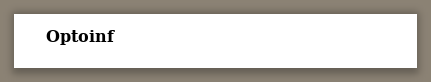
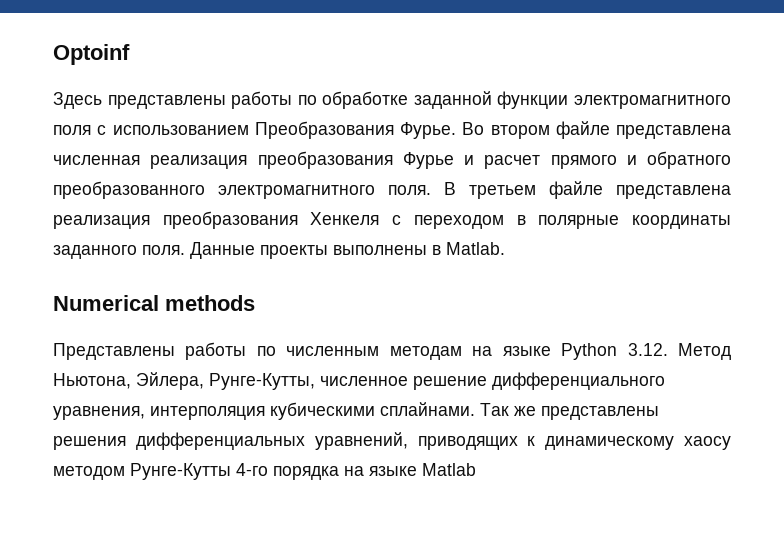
(115, 37) none -> [53,91,731,109] [53,121,731,139] [53,151,731,169] [53,181,731,199] [53,211,731,229] [53,242,505,259] [53,295,255,311] [53,342,732,360] [53,372,665,390] [53,402,659,420] [53,432,731,450] [53,463,476,480] // Здесь представлены работы по обработке заданной функции электромагнитного поля с использованием Преобразования Фурье. Во втором файле представлена численная реализация преобразования Фурье и расчет прямого и обратного преобразованного электромагнитного поля. В третьем файле представлена реализация преобразования Хенкеля с переходом в полярные координаты заданного поля. Данные проекты выполнены в Matlab. // Numerical methods // Представлены работы по численным методам на языке Python 3.12. Метод Ньютона, Эйлера, Рунге-Кутты, численное решение дифференциального уравнения, интерполяция кубическими сплайнами. Так же представлены решения дифференциальных уравнений, приводящих к динамическому хаосу методом Рунге-Кутты 4-го порядка на языке Matlab

